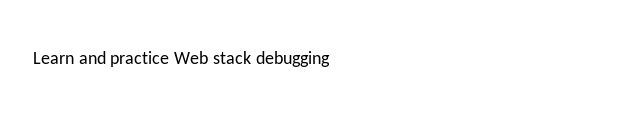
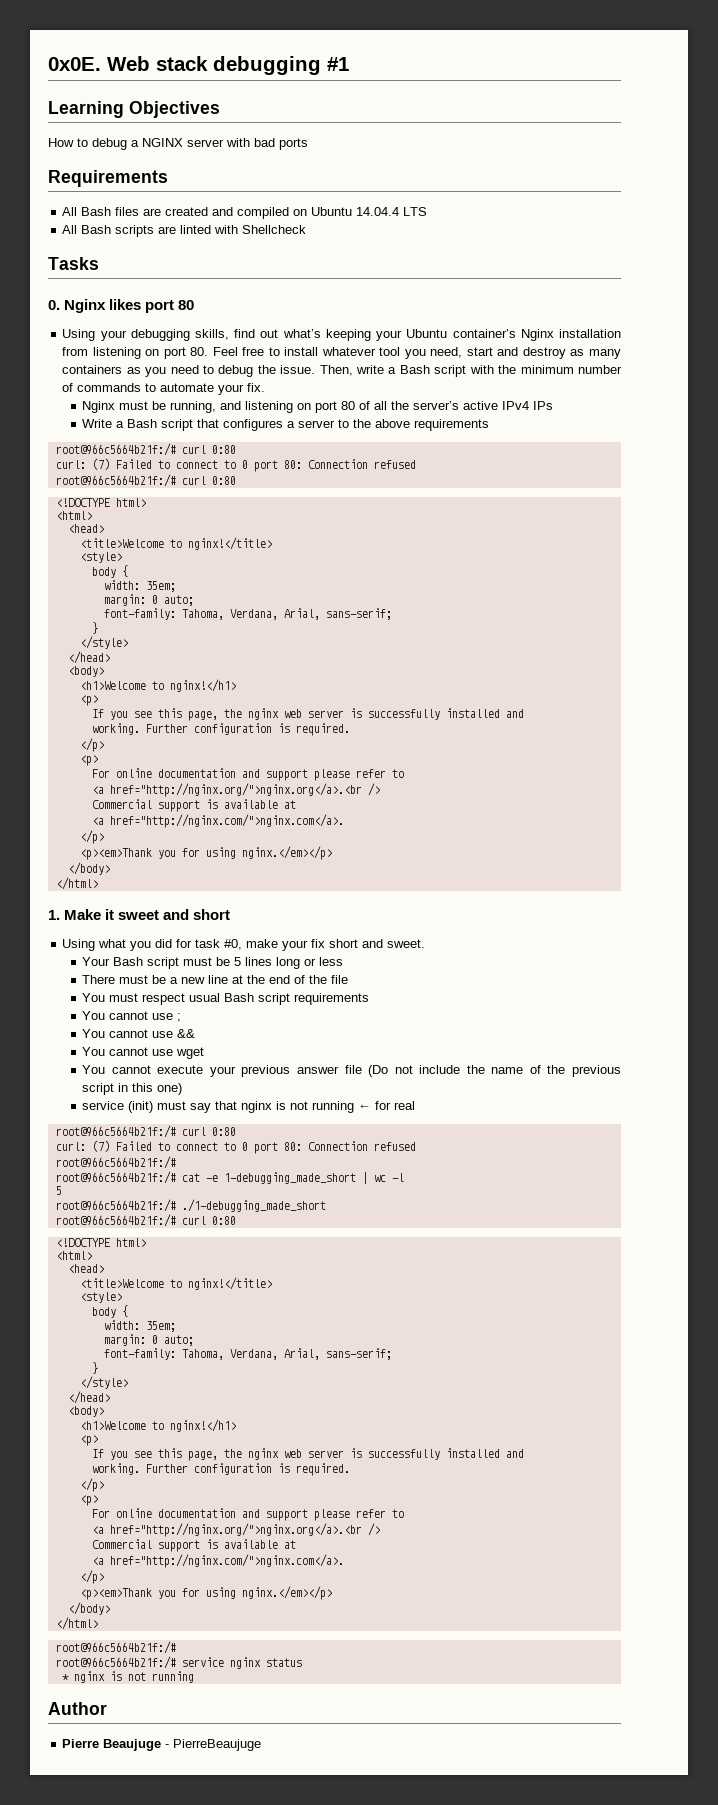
[33,51,330,67] Learn and practice Web stack debugging -> [48,56,349,75] [48,101,220,118] [48,138,308,150] [48,170,168,187] [62,207,428,219] [62,225,307,237] [48,257,99,270] [48,299,195,313] [62,329,622,341] [62,347,621,359] [62,365,622,377] [62,383,266,395] [82,401,554,413] [82,419,490,431] [55,443,236,456] [55,458,416,472] [55,474,236,487] [55,498,146,507] [55,511,92,520] [67,524,104,533] [79,537,272,550] [79,552,122,563] [91,565,128,578] [103,580,176,592] [103,594,194,606] [103,608,392,620] [91,622,98,634] [79,636,128,649] [67,651,110,664] [67,666,104,677] [79,679,236,692] [79,695,98,706] [91,708,524,721] [91,723,350,736] [79,738,104,752] [79,755,98,766] [91,768,404,781] [91,783,380,797] [91,799,296,812] [91,814,344,828] [79,830,104,844] [79,846,332,860] [67,862,110,875] [55,877,98,890] [48,909,231,920] [62,939,426,951] [82,957,344,969] [82,975,349,984] [82,993,370,1005] [82,1011,182,1022] [82,1029,196,1038] [82,1047,205,1059] [82,1065,622,1077] [82,1083,183,1095] [82,1101,416,1113] [55,1125,236,1138] [55,1140,416,1154] [55,1156,176,1169] [55,1171,404,1184] [55,1186,62,1195] [55,1199,326,1212] [55,1214,236,1227] [55,1238,146,1247] [55,1251,92,1260] [67,1264,104,1273] [79,1277,272,1290] [79,1292,122,1303] [91,1305,128,1318] [103,1320,176,1332] [103,1334,194,1346] [103,1348,392,1360] [91,1362,98,1374] [79,1376,128,1389] [67,1391,110,1404] [67,1406,104,1417] [79,1419,236,1432] [79,1435,98,1446] [91,1448,524,1461] [91,1463,350,1476] [79,1478,104,1492] [79,1495,98,1506] [91,1508,404,1521] [91,1523,380,1537] [91,1539,296,1552] [91,1554,344,1568] [79,1570,104,1584] [79,1586,332,1600] [67,1602,110,1615] [55,1617,98,1630] [55,1641,176,1654] [55,1656,302,1669] [61,1671,194,1683] [48,1702,107,1715] [62,1739,262,1751] 0x0E. Web stack debugging #1 // Learning Objectives // How to debug a NGINX server with bad ports // Requirements // All Bash files are created and compiled on Ubuntu 14.04.4 LTS // All Bash scripts are linted with Shellcheck // Tasks // 0. Nginx likes port 80 // Using your debugging skills, find out what’s keeping your Ubuntu container’s Nginx installation from listening on port 80. Feel free to install whatever tool you need, start and destroy as many containers as you need to debug the issue. Then, write a Bash script with the minimum number of commands to automate your fix. // Nginx must be running, and listening on port 80 of all the server’s active IPv4 IPs // Write a Bash script that configures a server to the above requirements // root@966c5664b21f:/# curl 0:80 // curl: (7) Failed to connect to 0 port 80: Connection refused // root@966c5664b21f:/# curl 0:80 // <!DOCTYPE html> // <html> // <head> // <title>Welcome to nginx!</title> // <style> // body { // width: 35em; // margin: 0 auto; // font-family: Tahoma, Verdana, Arial, sans-serif; // } // </style> // </head> // <body> // <h1>Welcome to nginx!</h1> // <p> // If you see this page, the nginx web server is successfully installed and // working. Further configuration is required. // </p> // <p> // For online documentation and support please refer to // <a href="http://nginx.org/">nginx.org</a>.<br /> // Commercial support is available at // <a href="http://nginx.com/">nginx.com</a>. // </p> // <p><em>Thank you for using nginx.</em></p> // </body> // </html> // 1. Make it sweet and short // Using what you did for task #0, make your fix short and sweet. // Your Bash script must be 5 lines long or less // There must be a new line at the end of the file // You must respect usual Bash script requirements // You cannot use ; // You cannot use && // You cannot use wget // You cannot execute your previous answer file (Do not include the name of the previous script in this one) // service (init) must say that nginx is not running ← for real // root@966c5664b21f:/# curl 0:80 // curl: (7) Failed to connect to 0 port 80: Connection refused // root@966c5664b21f:/# // root@966c5664b21f:/# cat -e 1-debugging_made_short | wc -l // 5 // root@966c5664b21f:/# ./1-debugging_made_short // root@966c5664b21f:/# curl 0:80 // <!DOCTYPE html> // <html> // <head> // <title>Welcome to nginx!</title> // <style> // body { // width: 35em; // margin: 0 auto; // font-family: Tahoma, Verdana, Arial, sans-serif; // } // </style> // </head> // <body> // <h1>Welcome to nginx!</h1> // <p> // If you see this page, the nginx web server is successfully installed and // working. Further configuration is required. // </p> // <p> // For online documentation and support please refer to // <a href="http://nginx.org/">nginx.org</a>.<br /> // Commercial support is available at // <a href="http://nginx.com/">nginx.com</a>. // </p> // <p><em>Thank you for using nginx.</em></p> // </body> // </html> // root@966c5664b21f:/# // root@966c5664b21f:/# service nginx status // * nginx is not running // Author // Pierre Beaujuge - PierreBeaujuge

